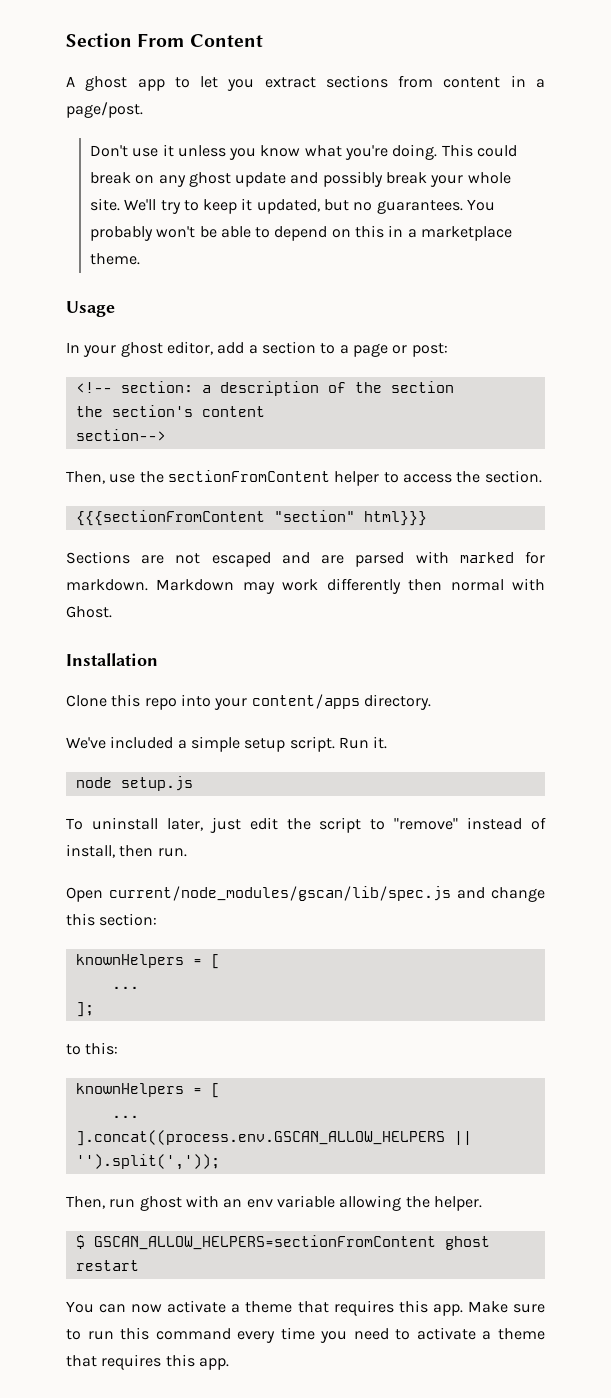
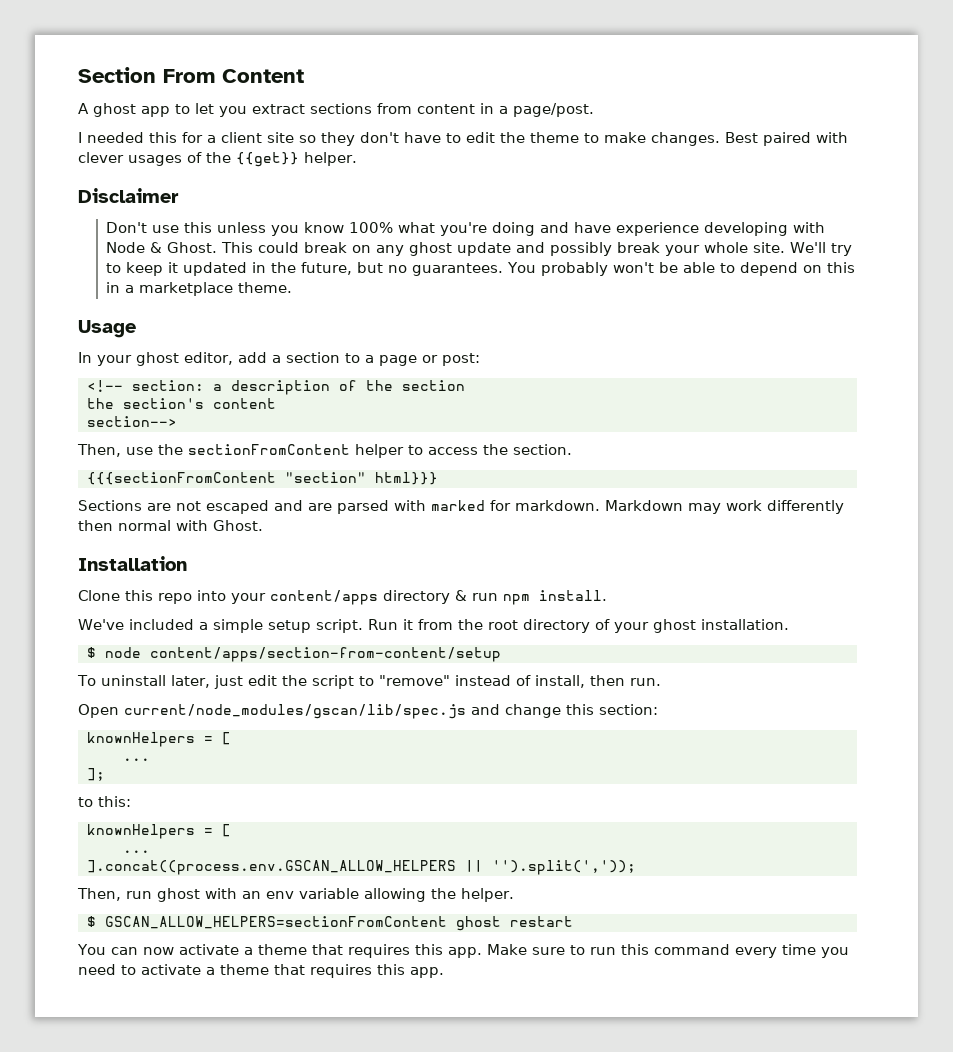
(143, 110) none -> [78,132,848,146] [78,152,357,167] [78,188,179,203] // I needed this for a client site so they don't have to edit the theme to make changes. Best paired with clever usages of the {{get}} helper. // Disclaimer
[162,144,174,157] it -> [183,222,212,233] this
(301, 151) none -> [348,222,393,233] 100%
[392,144,438,160] doing. -> [491,222,825,236] [105,242,217,253] doing and have experience developing with Node & Ghost.
[256,199,320,214] updated, -> [182,262,352,276] updated in the future,
[363,694,431,710] directory. -> [383,590,607,605] directory & run npm install.
[373,736,388,749] [75,776,193,791] it. // node setup.js -> [403,619,789,633] [86,647,501,662] it from the root directory of your ghost installation. // $ node content/apps/section-from-content/setup

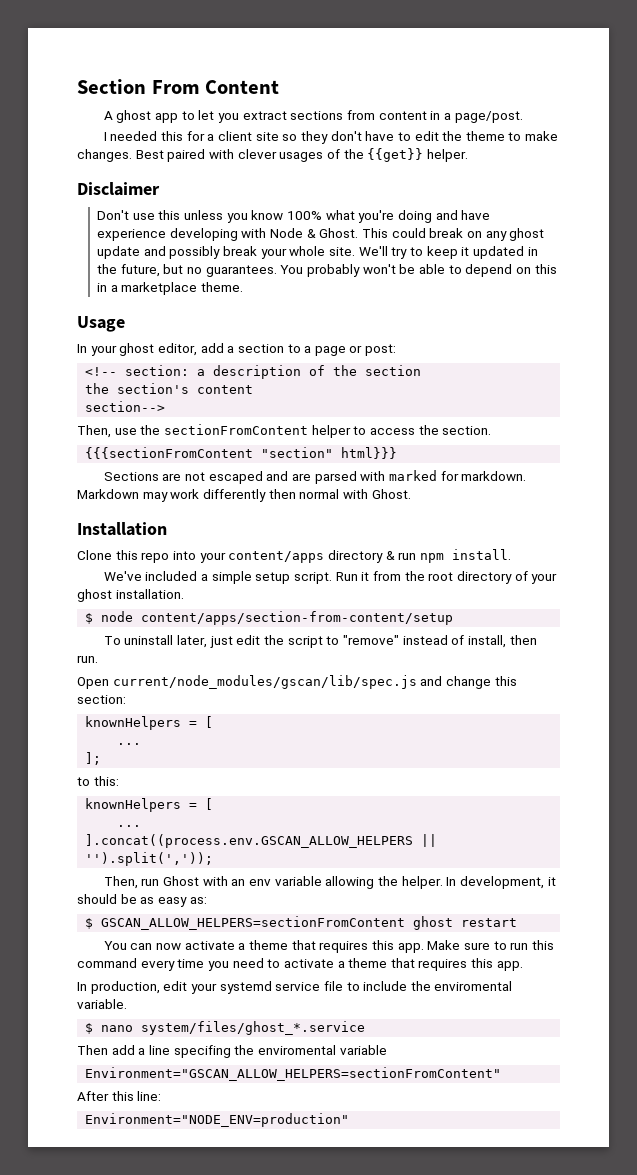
[157,888,200,902] ghost -> [163,876,200,886] Ghost
(514, 895) none -> [446,876,556,889] [77,894,207,907] In development, it should be as easy as:
(444, 972) none -> [77,981,513,994] [77,999,127,1009] [85,1021,366,1035] [77,1045,387,1058] [85,1067,502,1081] [77,1091,162,1101] [85,1113,350,1127] // In production, edit your systemd service file to include the enviromental variable. // $ nano system/files/ghost_*.service // Then add a line specifing the enviromental variable // Environment="GSCAN_ALLOW_HELPERS=sectionFromContent" // After this line: // Environment="NODE_ENV=production"

